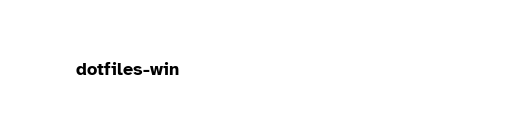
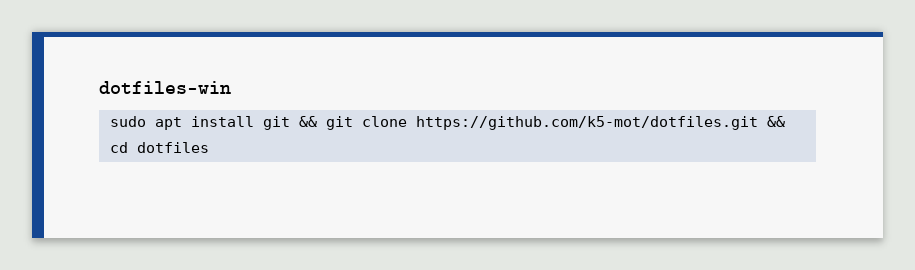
(179, 68) none -> [109,116,785,130] [109,142,209,153] // sudo apt install git && git clone https://github.com/k5-mot/dotfiles.git && cd dotfiles

